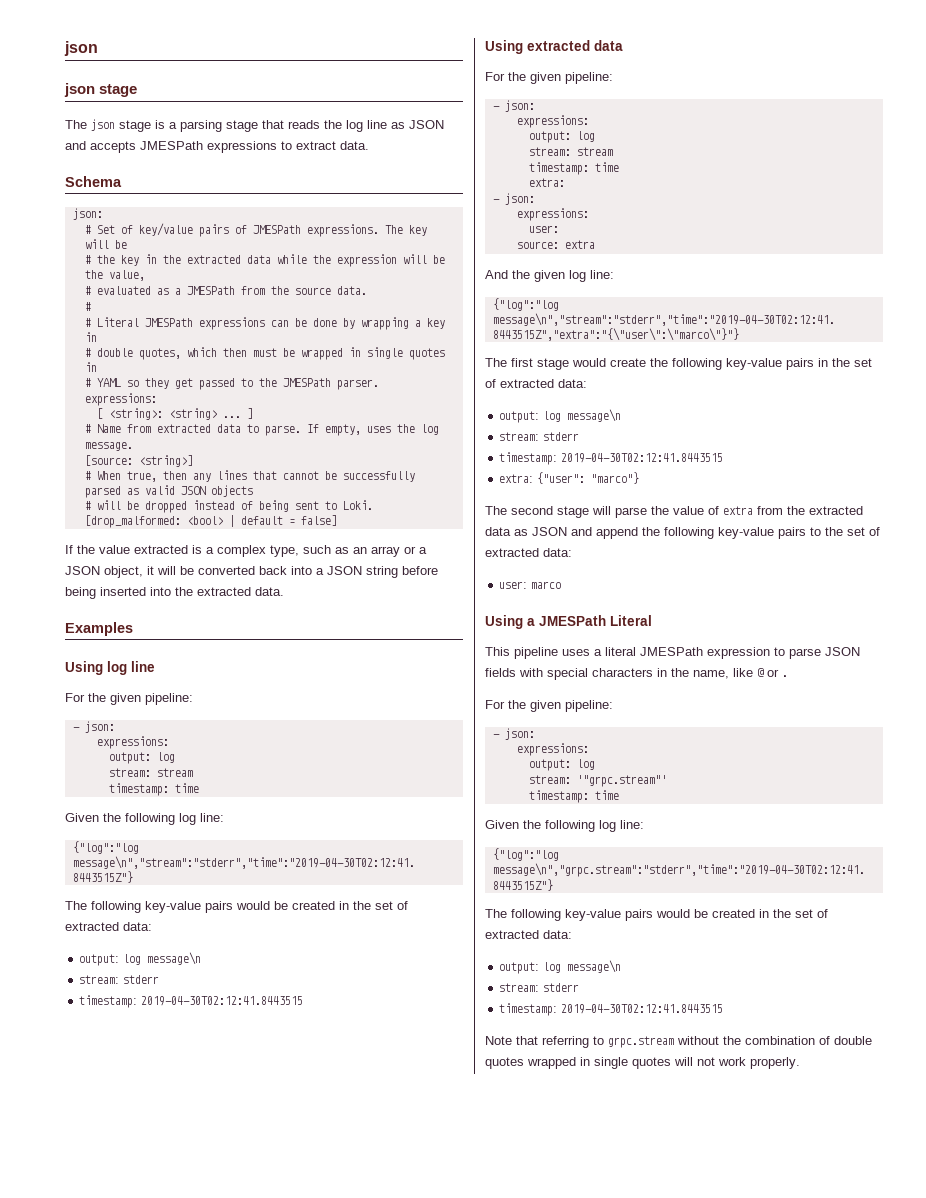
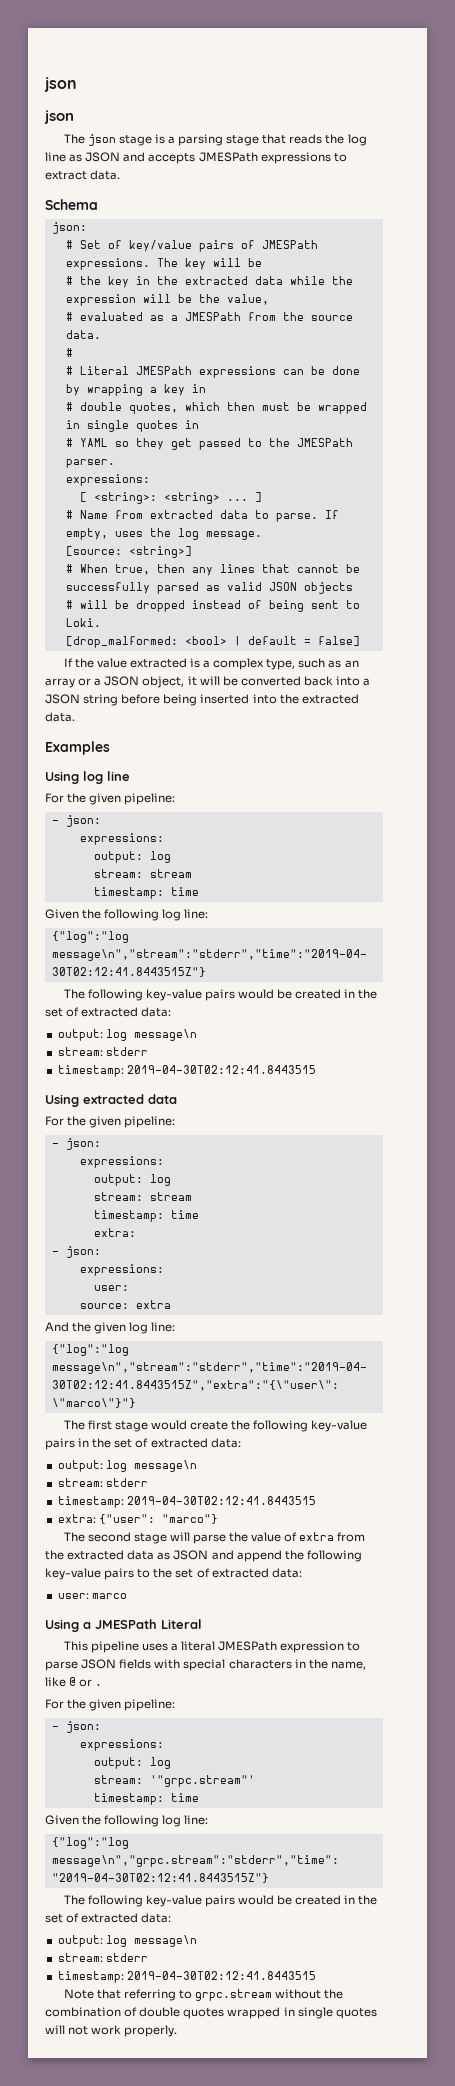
[99,84,138,97] stage -> (74, 117) none

